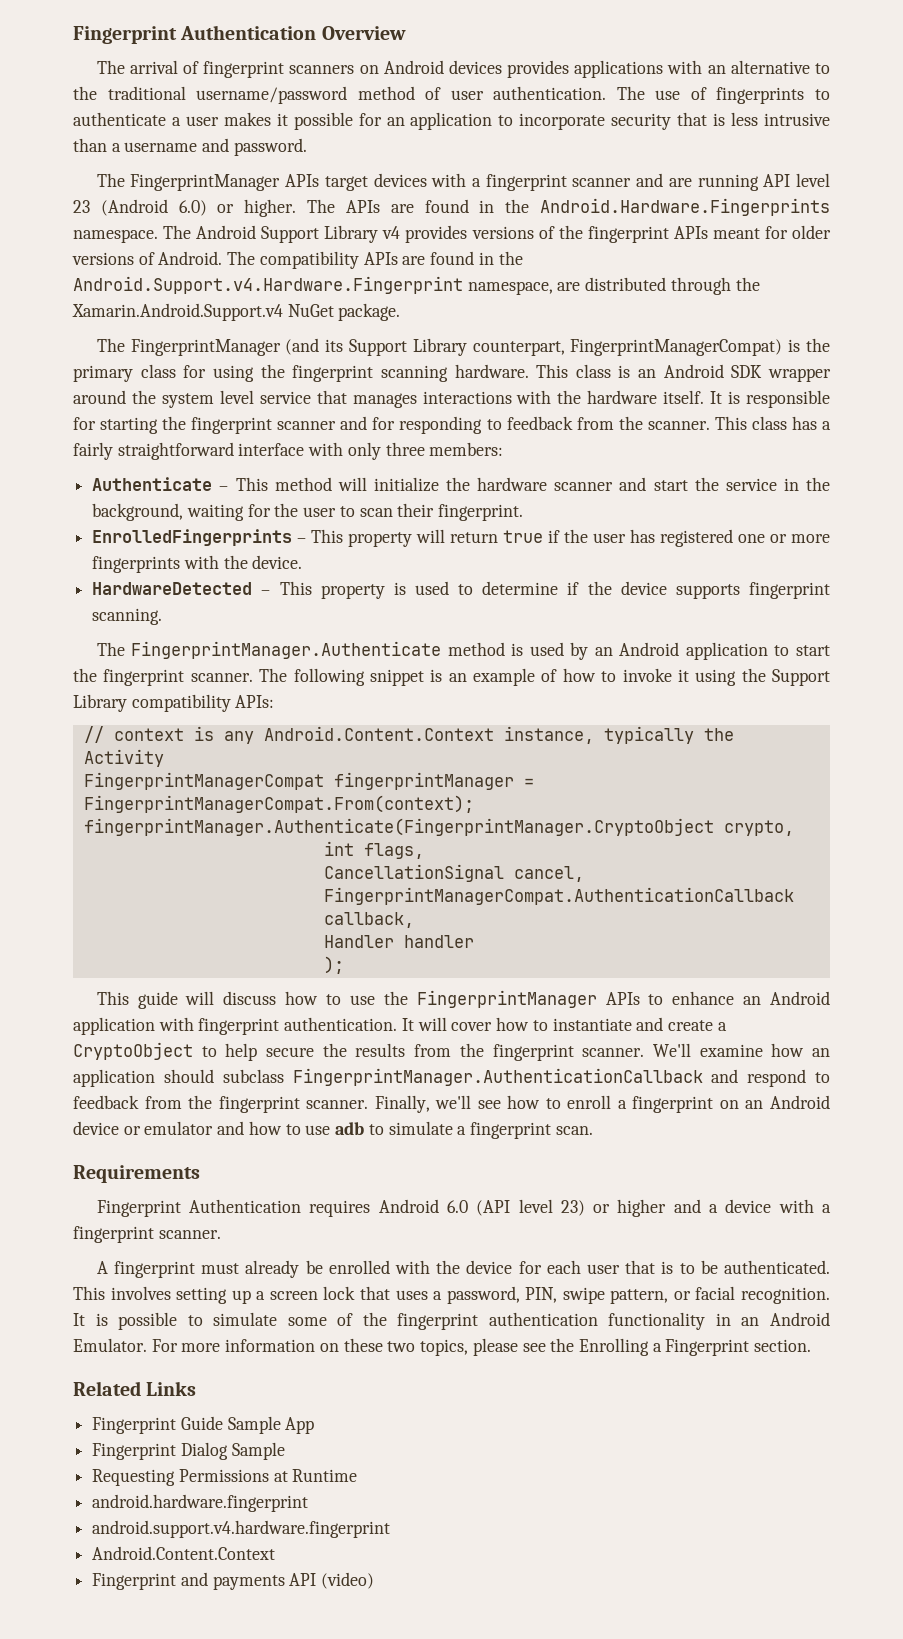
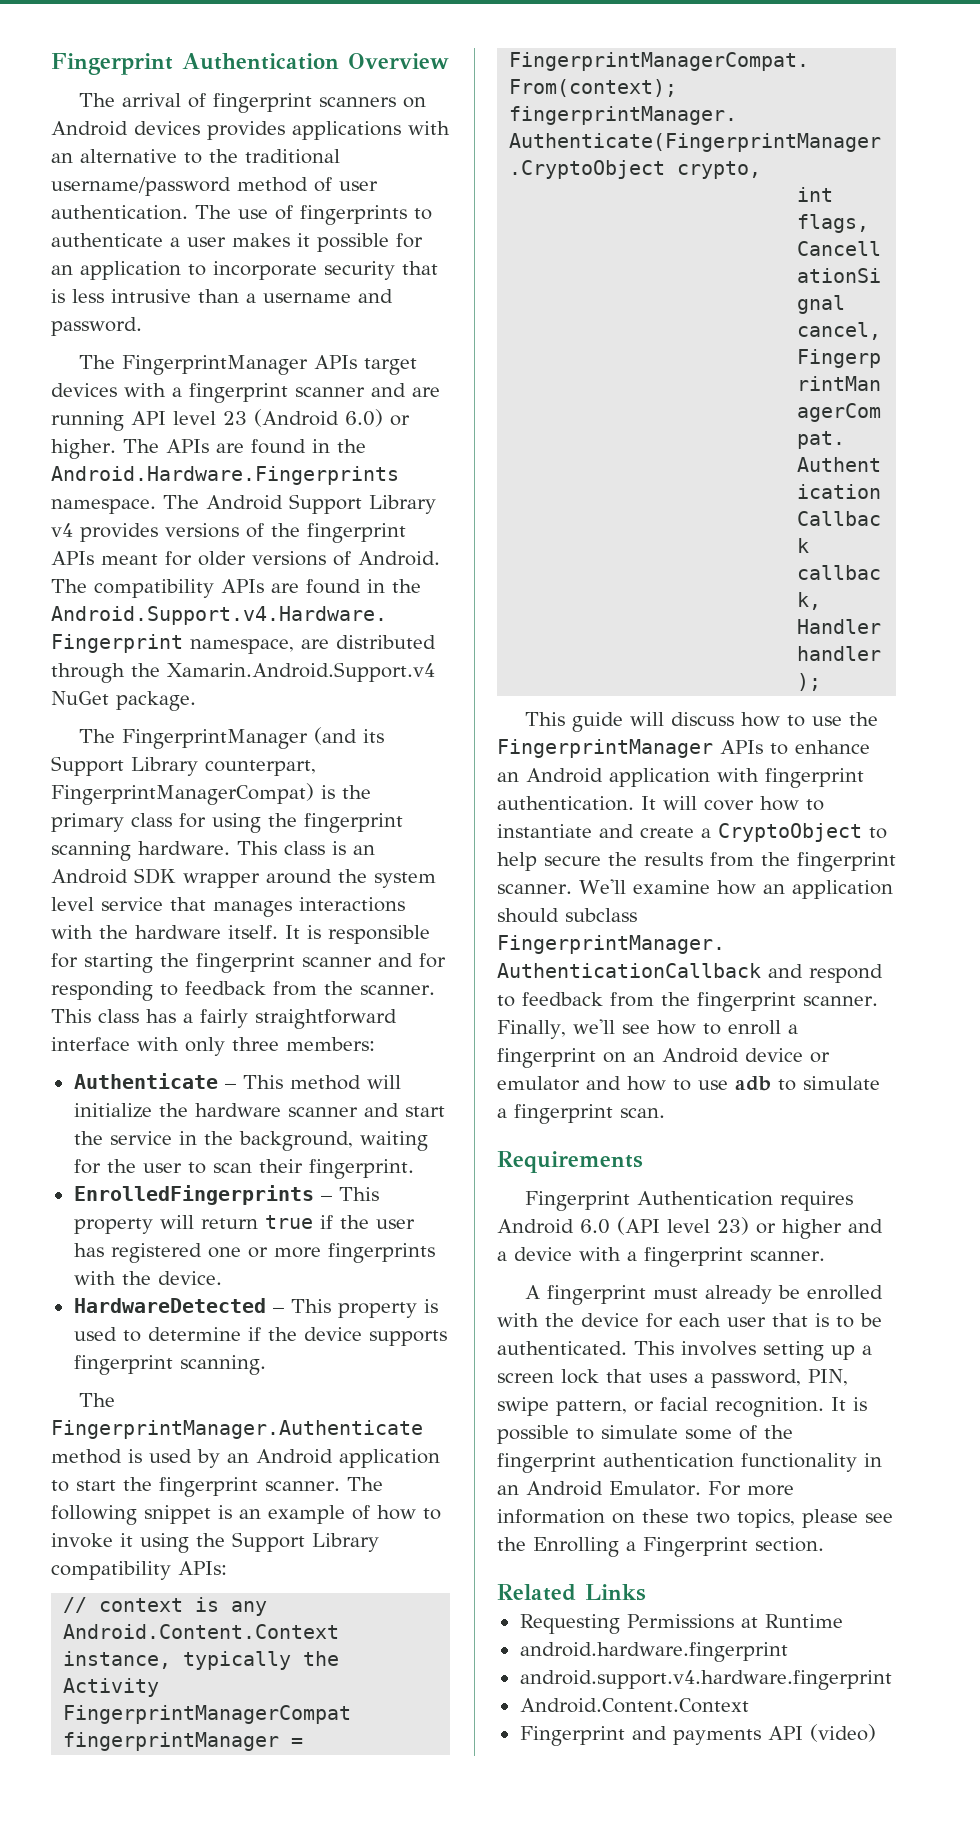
[92,1416,315,1434] [92,1442,285,1460] // Fingerprint Guide Sample App // Fingerprint Dialog Sample -> (646, 1592) none

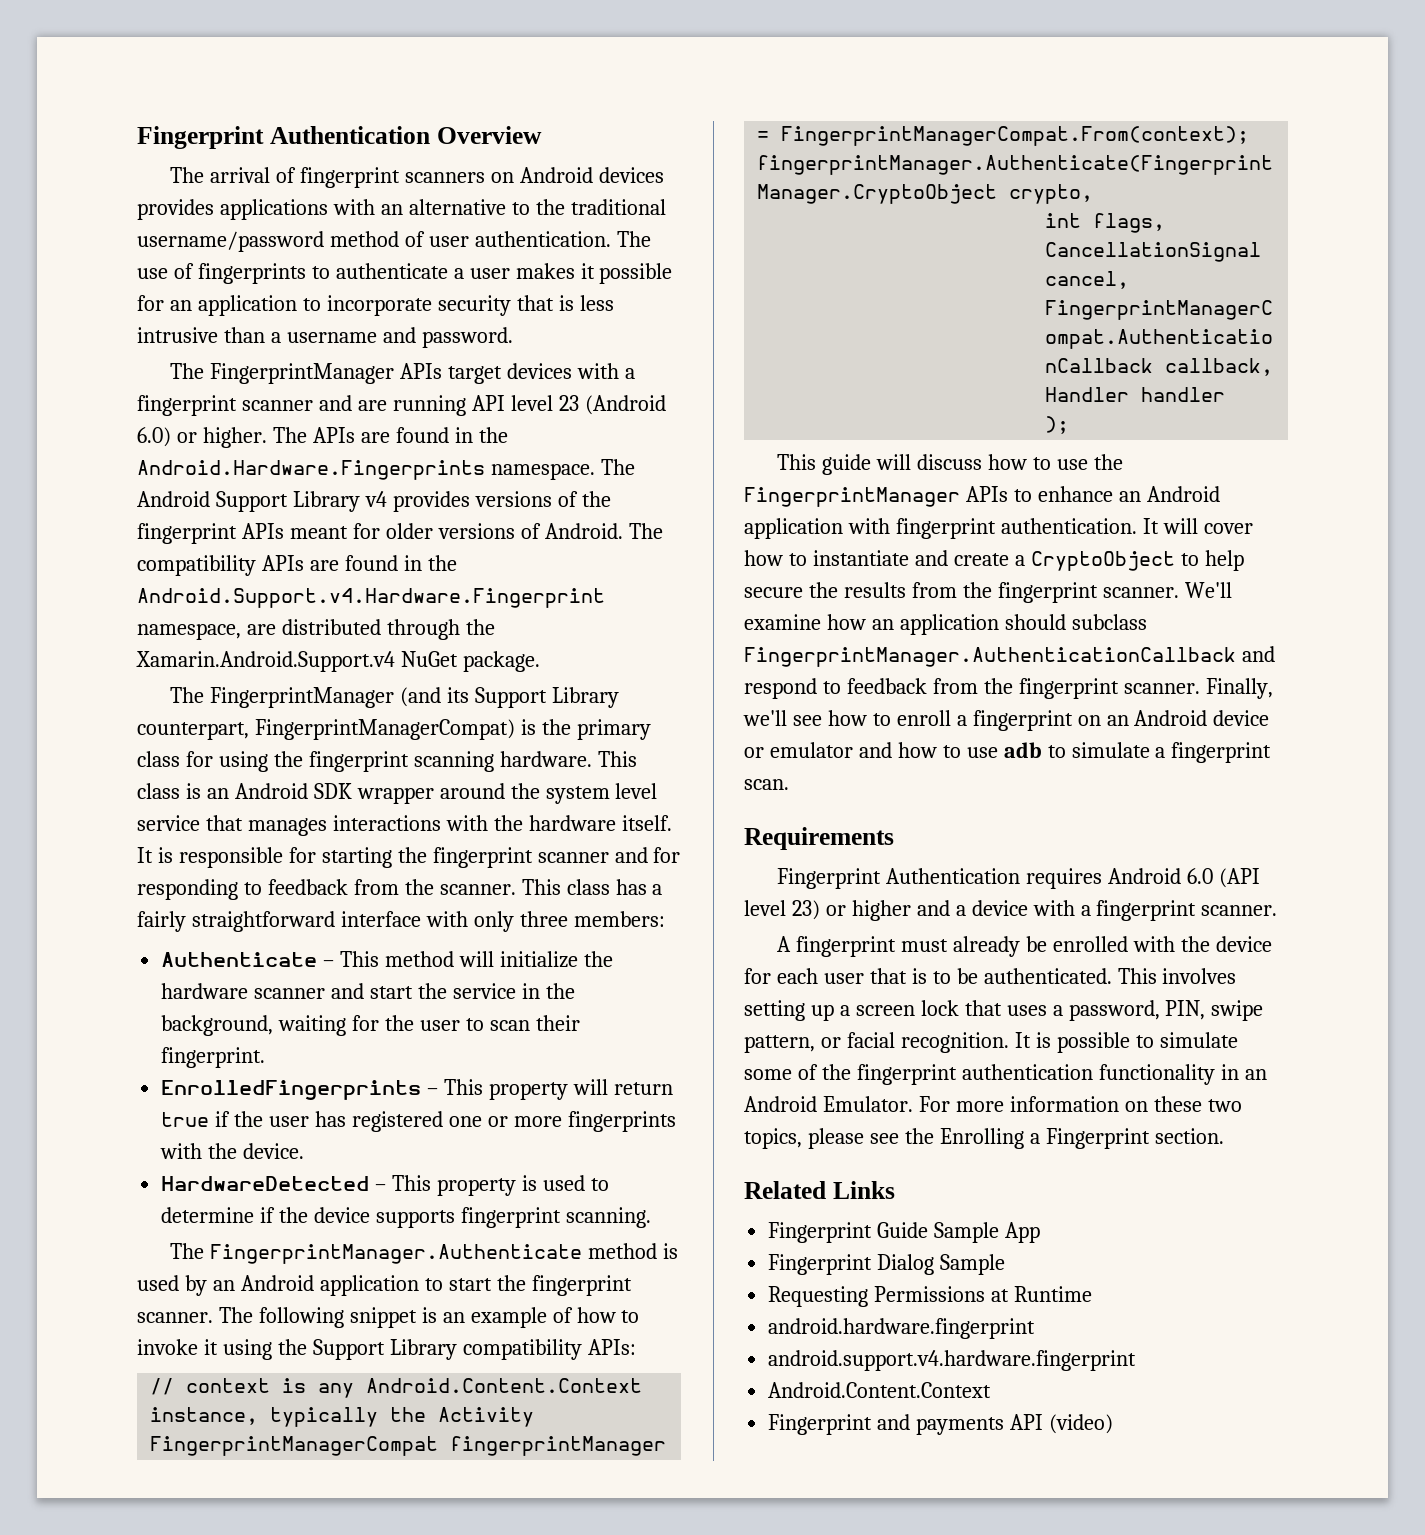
(646, 1592) none -> [768,1222,1041,1243] [768,1254,1006,1275] // Fingerprint Guide Sample App // Fingerprint Dialog Sample

